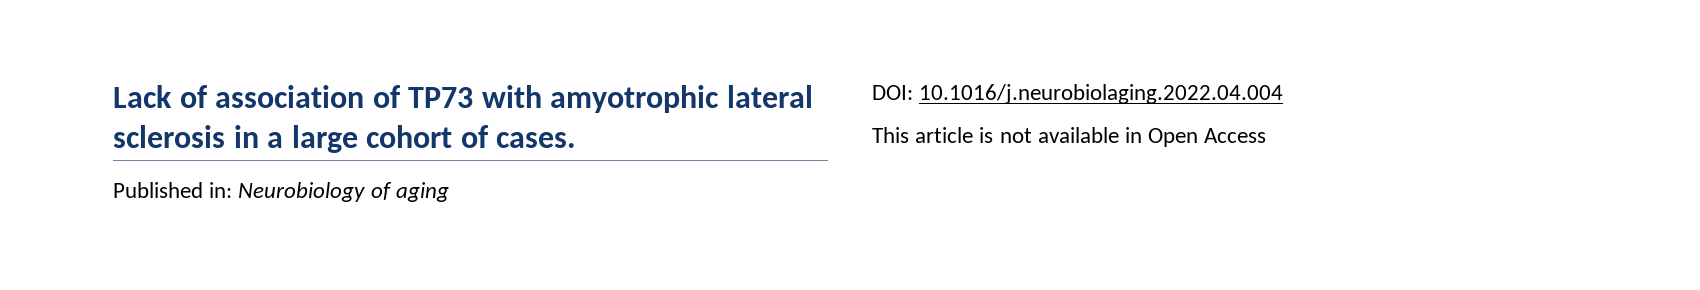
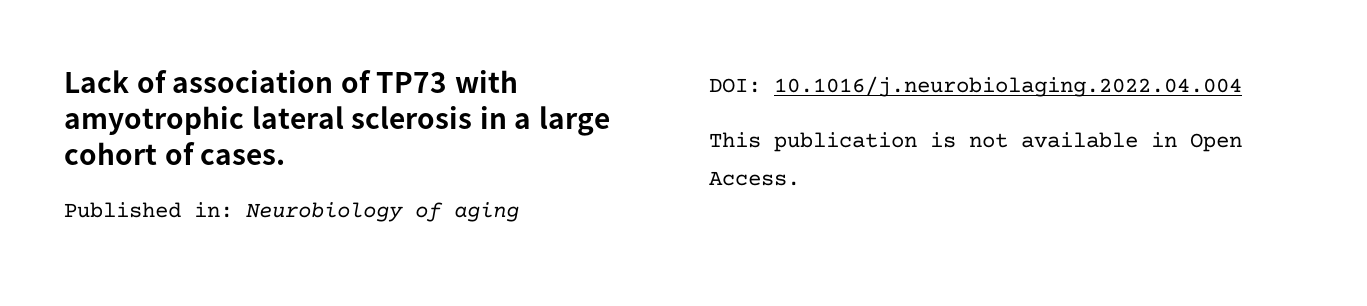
[915,127,974,143] article -> [774,132,917,152] publication
[1204,128,1267,143] Access -> [709,171,800,186] Access.

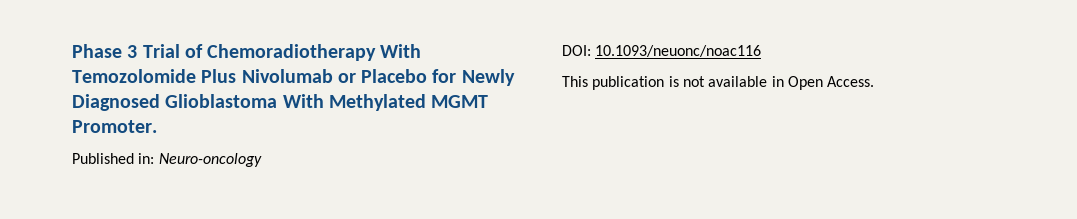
[64,70,518,93] [64,106,610,136] [64,142,286,165] Lack of association of TP73 with amyotrophic lateral sclerosis in a large cohort of cases. -> [72,44,422,61] [72,69,515,86] [72,94,489,111] [72,120,157,133] Phase 3 Trial of Chemoradiotherapy With Temozolomide Plus Nivolumab or Placebo for Newly Diagnosed Glioblastoma With Methylated MGMT Promoter.
[246,202,519,222] Neurobiology of aging -> [158,153,262,167] Neuro-oncology
[774,76,1242,97] 10.1016/j.neurobiolaging.2022.04.004 -> [595,45,762,57] 10.1093/neuonc/noac116

